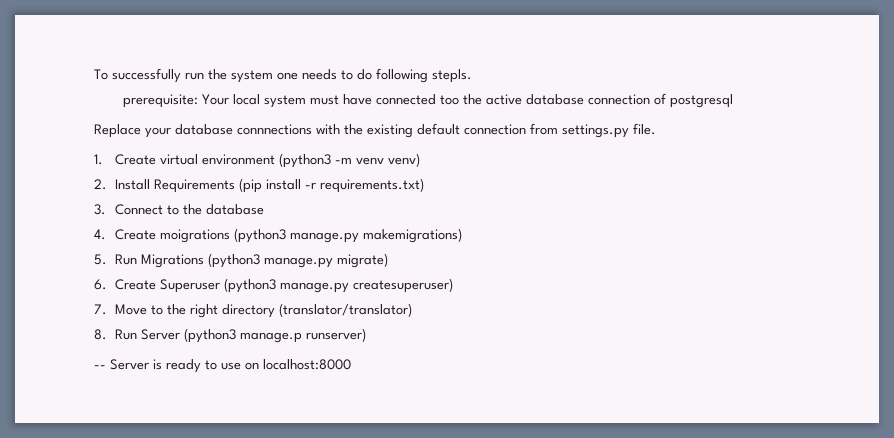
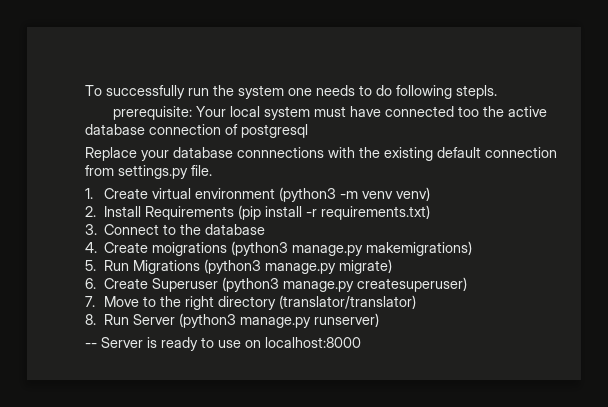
[240,332,303,343] manage.p -> [239,317,311,328] manage.py

